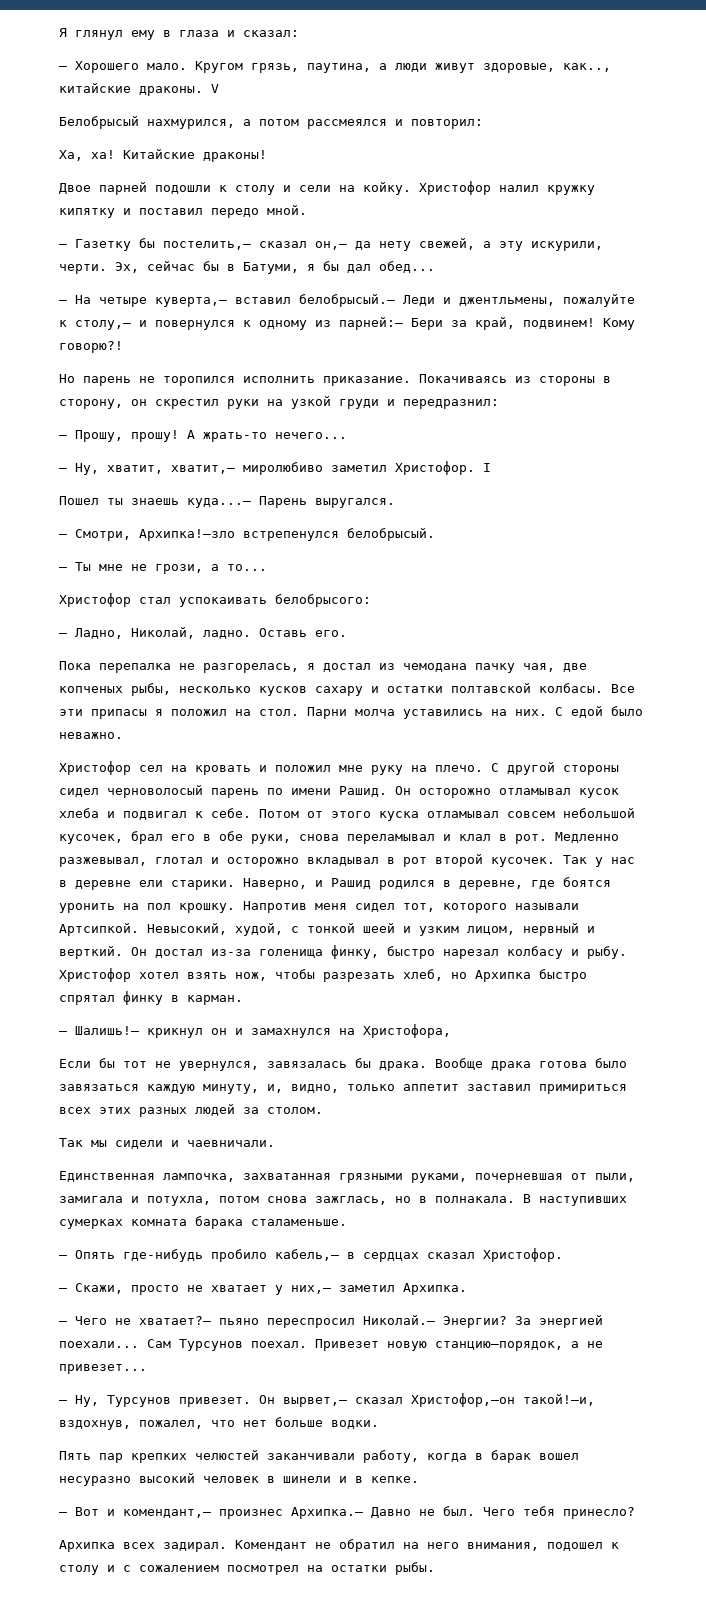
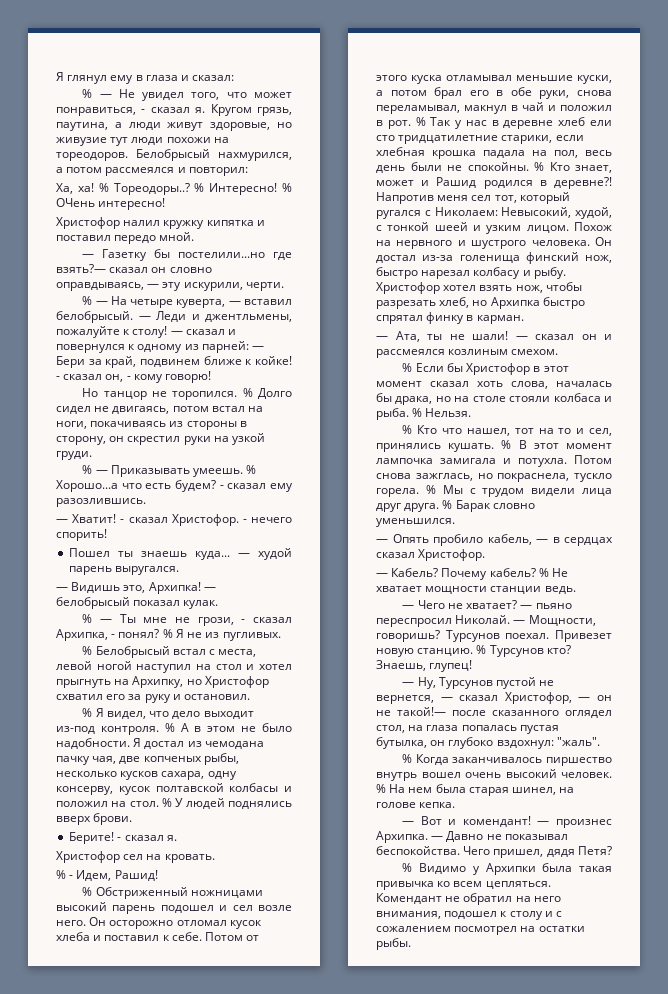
[59,61,187,73] — Хорошего мало. -> [82,89,292,101] [56,107,206,116] % — Не увидел того, что может понравиться, - сказал я.
[563,63,611,72] [59,83,219,96] как.., китайские драконы. V // -> [277,122,292,128] [56,137,229,146] [56,152,128,161] но живузие тут люди похожи на тореодоров.
[123,149,267,162] [59,182,411,195] Китайские драконы! // Двое парней подошли к столу и сели на койку. -> [98,183,292,195] [56,198,166,210] % Тореодоры..? % Интересно! % ОЧень интересно! //
[59,208,115,218] кипятку -> [206,220,254,226] кипятка
[163,238,603,251] [59,261,435,274] [59,294,395,307] постелить,— сказал он,— да нету свежей, а эту искурили, черти. Эх, сейчас бы в Батуми, я бы дал обед... // — На четыре куверта,— вставил белобрысый.— -> [178,252,292,260] [56,264,212,273] [56,282,284,291] [82,296,292,308] [56,311,151,323] постелили...но где взять?— сказал он словно оправдываясь, — эту искурили, черти. // % — На четыре куверта, — вставил белобрысый. —
[75,320,131,330] столу,— -> [132,326,225,338] столу! — сказал
[339,317,403,330] парней:— -> [201,341,265,353] парней: —
[523,318,635,330] [59,341,123,353] [59,374,507,386] подвинем! Кому говорю?! // Но парень не торопился исполнить приказание. Покачиваясь -> [140,356,292,367] [56,371,212,383] [82,388,292,400] [56,406,264,414] [56,421,167,429] подвинем ближе к койке! - сказал он, - кому говорю! // Но танцор не торопился. % Долго сидел не двигаясь, потом встал на ноги, покачиваясь
[339,399,499,409] [59,430,347,442] [59,461,491,475] [59,496,395,508] [59,528,435,541] груди и передразнил: // — Прошу, прошу! А жрать-то нечего... // — Ну, хватит, хватит,— миролюбиво заметил Христофор. I // Пошел ты знаешь куда...— Парень выругался. // — Смотри, Архипка!—зло встрепенулся белобрысый. // -> [56,451,92,460] [82,465,257,477] [56,480,293,492] [56,498,146,507] [56,514,292,526] [56,529,107,541] [69,548,292,560] [69,566,180,575] [56,582,216,594] [56,597,219,609] [82,614,93,623] груди. // % — Приказывать умеешь. % Хорошо...а что есть будем? - сказал ему разозлившись. // — Хватит! - сказал Христофор. - нечего спорить! // Пошел ты знаешь куда... — худой парень выругался. // — Видишь это, Архипка! — белобрысый показал кулак. // %
[211,564,267,571] [59,593,371,607] [59,627,347,639] [59,661,315,673] а то... // Христофор стал успокаивать белобрысого: // — Ладно, Николай, ладно. Оставь его. // Пока перепалка не разгорелась, я -> [241,617,292,623] [56,629,281,641] [82,646,257,658] [56,661,292,673] [56,676,269,688] [56,694,251,703] [82,708,254,719] [56,723,292,735] [56,738,142,749] - сказал Архипка, - понял? % Я не из пугливых. // % Белобрысый встал с места, левой ногой наступил на стол и хотел прыгнуть на Архипку, но Христофор схватил его за руку и остановил. // % Я видел, что дело выходит из-под контроля. % А в этом не было надобности. Я
[315,683,635,696] [59,706,643,719] [59,732,123,739] [59,761,619,775] [59,785,387,798] сахару и остатки полтавской колбасы. Все эти припасы я положил на стол. Парни молча уставились на них. С едой было неважно. // Христофор сел на кровать и положил мне руку на плечо. С другой стороны сидел черноволосый парень по имени Рашид. -> [161,771,237,780] [56,783,292,795] [56,798,292,809] [56,813,133,825] [69,832,177,844] [56,851,215,863] [56,870,158,881] [82,887,263,899] [56,902,292,914] [56,920,86,926] сахара, одну консерву, кусок полтавской колбасы и положил на стол. % У людей поднялись вверх брови. // Берите! - сказал я. // Христофор сел на кровать. // % - Идем, Рашид! // % Обстриженный ножницами высокий парень подошел и сел возле него.
[499,788,571,795] отламывал -> [176,920,227,926] отломал
[123,811,187,820] подвигал -> [104,935,160,941] поставил
[507,808,635,818] [59,834,123,844] совсем небольшой кусочек, -> [516,75,612,84] [376,90,427,96] меньшие куски, а потом
[347,832,619,844] [59,854,555,867] переламывал и клал в рот. Медленно разжевывал, глотал и осторожно вкладывал в рот второй кусочек. -> [376,102,612,114] [376,117,426,129] переламывал, макнул в чай и положил в рот. %
[139,877,611,890] [59,901,579,913] [59,923,139,936] ели старики. Наверно, и Рашид родился в деревне, где боятся уронить на пол крошку. Напротив меня сидел тот, которого называли Артсипкой. -> [558,117,612,126] [376,135,584,144] [376,147,612,159] [376,162,612,173] [376,177,612,189] [376,192,570,204] [376,207,498,219] хлеб ели сто тридцатилетние старики, если хлебная крошка падала на пол, весь день были не спокойны. % Кто знает, может и Рашид родился в деревне?! Напротив меня сел тот, который ругался с Николаем:
[467,923,595,936] [59,946,123,959] лицом, нервный и верткий. -> [526,222,612,233] [376,240,590,249] лицом. Похож на нервного и шустрого человека.
[331,945,379,959] финку, -> [525,252,612,264] финский нож,
[75,1024,451,1038] [59,1058,627,1071] [59,1084,627,1094] [59,1104,323,1117] [59,1138,275,1149] [59,1171,635,1183] [59,1194,627,1206] [59,1216,347,1229] Шалишь!— крикнул он и замахнулся на Христофора, // Если бы тот не увернулся, завязалась бы драка. Вообще драка готова было завязаться каждую минуту, и, видно, только аппетит заставил примириться всех этих разных людей за столом. // Так мы сидели и чаевничали. // Единственная лампочка, захватанная грязными руками, почерневшая от пыли, замигала и потухла, потом снова зажглась, но в полнакала. В наступивших сумерках комната барака сталаменьше. -> [395,331,612,342] [376,349,559,358] [402,363,569,375] [376,381,612,389] [376,393,612,405] [376,408,472,420] [402,425,612,436] [376,440,612,452] [376,455,612,467] [376,473,612,482] [376,485,612,497] [376,500,535,512] [376,518,455,527] Ата, ты не шали! — сказал он и рассмеялся козлиным смехом. // % Если бы Христофор в этот момент сказал хоть слова, началась бы драка, но на столе стояли колбаса и рыба. % Нельзя. // % Кто что нашел, тот на то и сел, принялись кушать. % В этот момент лампочка замигала и потухла. Потом снова зажглась, но покраснела, тускло горела. % Мы с трудом видели лица друг друга. % Барак словно уменьшился.
[123,1249,339,1262] где-нибудь пробило кабель,— -> [433,534,548,546] пробило кабель, —
[75,1283,467,1295] [59,1315,603,1328] [59,1339,603,1351] [59,1364,147,1374] [59,1393,595,1407] [59,1417,379,1430] [59,1450,579,1463] [59,1473,419,1486] [59,1506,635,1519] [59,1540,227,1552] Скажи, просто не хватает у них,— заметил Архипка. // — Чего не хватает?— пьяно переспросил Николай.— Энергии? За энергией поехали... Сам Турсунов поехал. Привезет новую станцию—порядок, а не привезет... // — Ну, Турсунов привезет. Он вырвет,— сказал Христофор,—он такой!—и, вздохнув, пожалел, что нет больше водки. // Пять пар крепких челюстей заканчивали работу, когда в барак вошел несуразно высокий человек в шинели и в кепке. // — Вот и комендант,— произнес Архипка.— Давно не был. Чего тебя принесло? // Архипка всех задирал. -> [391,568,569,580] [376,586,576,594] [402,600,572,609] [376,615,596,627] [376,630,612,642] [376,645,571,657] [376,660,473,672] [402,677,555,689] [376,692,612,704] [376,707,612,718] [376,725,559,734] [376,737,600,749] [402,754,612,766] [376,769,612,781] [376,784,575,796] [376,802,456,808] [402,816,612,828] [376,831,568,843] [376,846,612,858] [402,863,612,875] [376,881,551,890] Кабель? Почему кабель? % Не хватает мощности станции ведь. // — Чего не хватает? — пьяно переспросил Николай. — Мощности, говоришь? Турсунов поехал. Привезет новую станцию. % Турсунов кто? Знаешь, глупец! // — Ну, Турсунов пустой не вернется, — сказал Христофор, — он не такой!— после сказанного оглядел стол, на глаза попалась пустая бутылка, он глубоко вздохнул: "жаль". // % Когда заканчивалось пиршество внутрь вошел очень высокий человек. % На нем была старая шинел, на голове кепка. // — Вот и комендант! — произнес Архипка. — Давно не показывал беспокойства. Чего пришел, дядя Петя? // % Видимо у Архипки была такая привычка ко всем цепляться.

